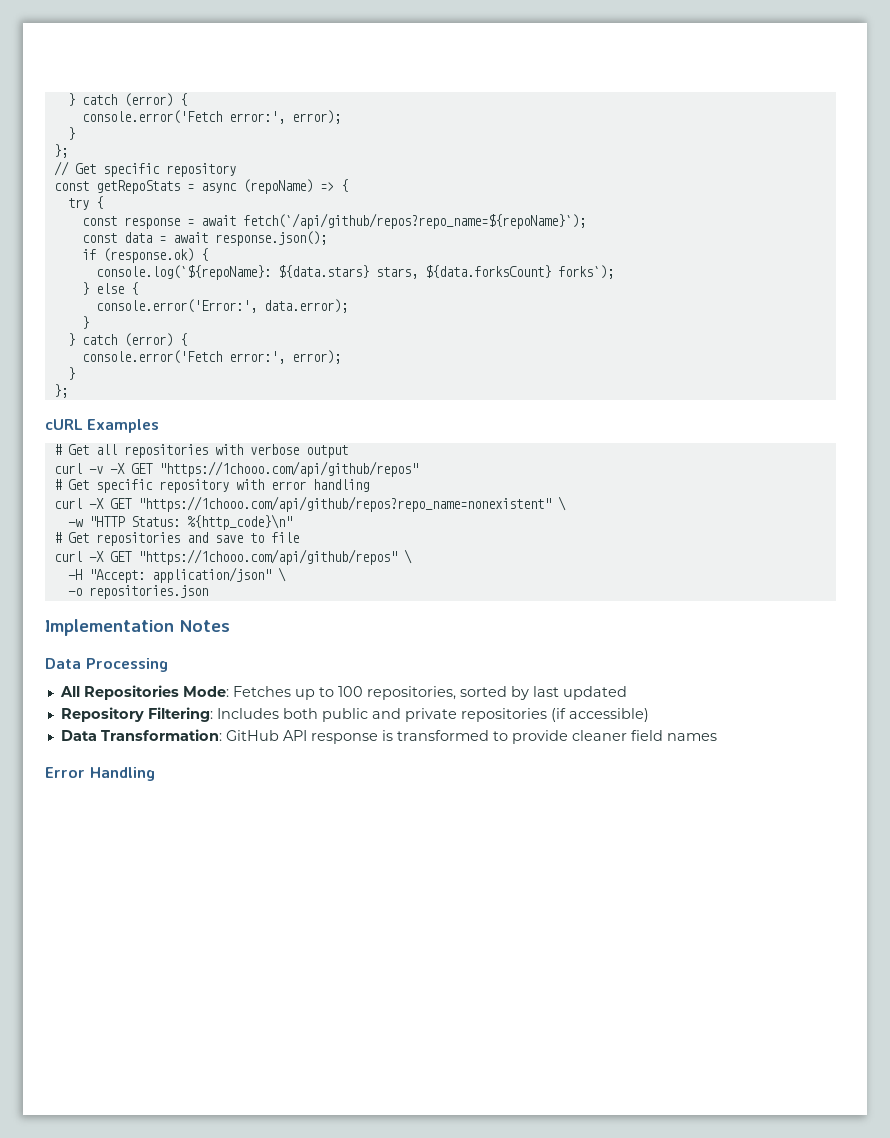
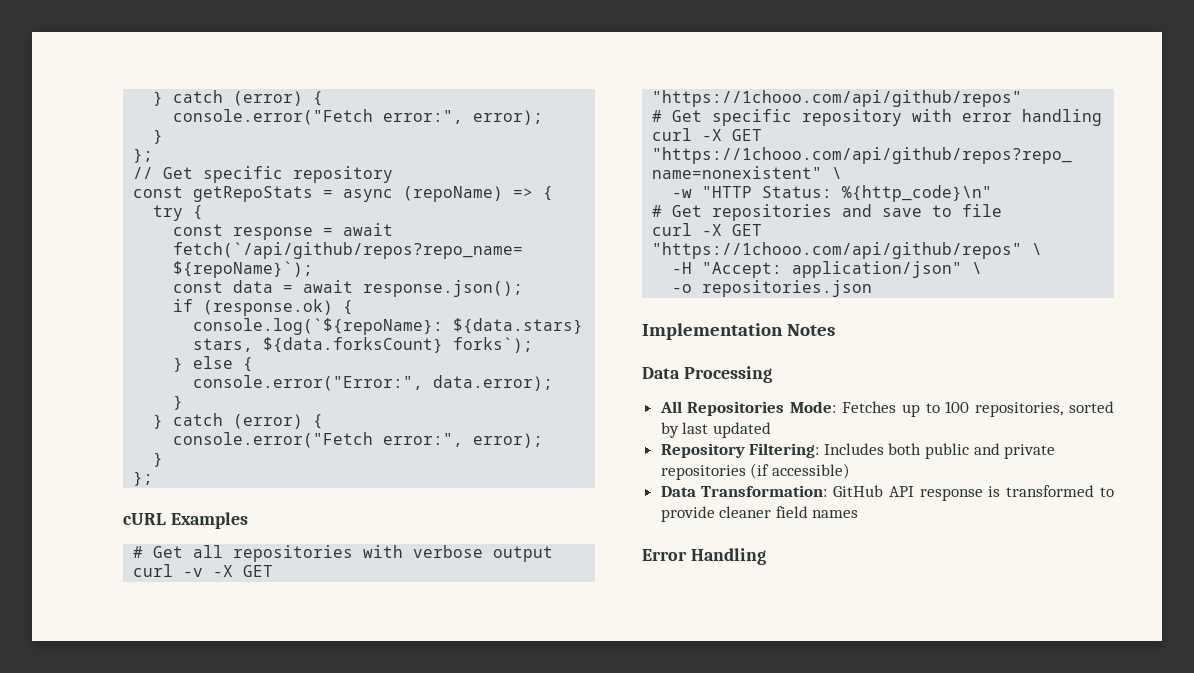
[67,93,187,107] [81,110,285,124] } catch (error) { // console.error('Fetch error:', -> [153,90,324,106] [173,109,464,125] } catch (error) { // console.error("Fetch error:",
[95,299,257,313] console.error('Error:', -> [193,375,424,391] console.error("Error:",
[81,350,285,364] console.error('Fetch error:', -> [173,432,464,448] console.error("Fetch error:",

